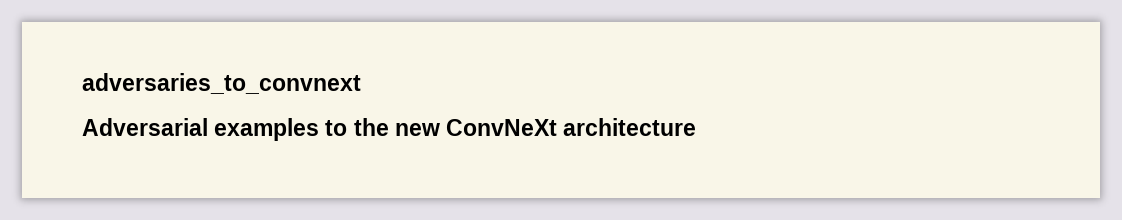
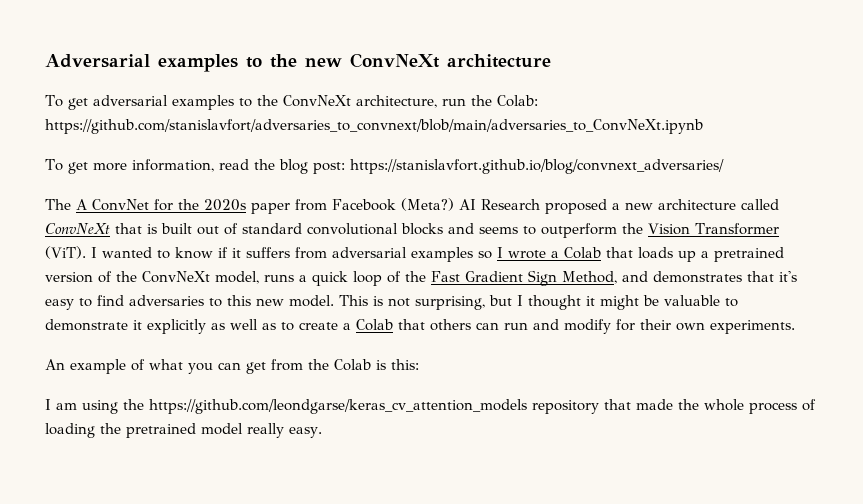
[82,73,361,94] adversaries_to_convnext // -> (45, 61) none
(697, 127) none -> [45,95,538,110] [45,119,703,134] [45,159,724,174] [45,198,779,214] [45,223,779,238] [45,246,784,262] [45,270,797,286] [45,295,738,310] [45,319,795,334] [45,359,419,374] [45,399,816,414] [45,423,322,438] // To get adversarial examples to the ConvNeXt architecture, run the Colab: https://github.com/stanislavfort/adversaries_to_convnext/blob/main/adversaries_to_ConvNeXt.ipynb // To get more information, read the blog post: https://stanislavfort.github.io/blog/convnext_adversaries/ // The A ConvNet for the 2020s paper from Facebook (Meta?) AI Research proposed a new architecture called ConvNeXt that is built out of standard convolutional blocks and seems to outperform the Vision Transformer (ViT). I wanted to know if it suffers from adversarial examples so I wrote a Colab that loads up a pretrained version of the ConvNeXt model, runs a quick loop of the Fast Gradient Sign Method, and demonstrates that it's easy to find adversaries to this new model. This is not surprising, but I thought it might be valuable to demonstrate it explicitly as well as to create a Colab that others can run and modify for their own experiments. // An example of what you can get from the Colab is this: // I am using the https://github.com/leondgarse/keras_cv_attention_models repository that made the whole process of loading the pretrained model really easy.

